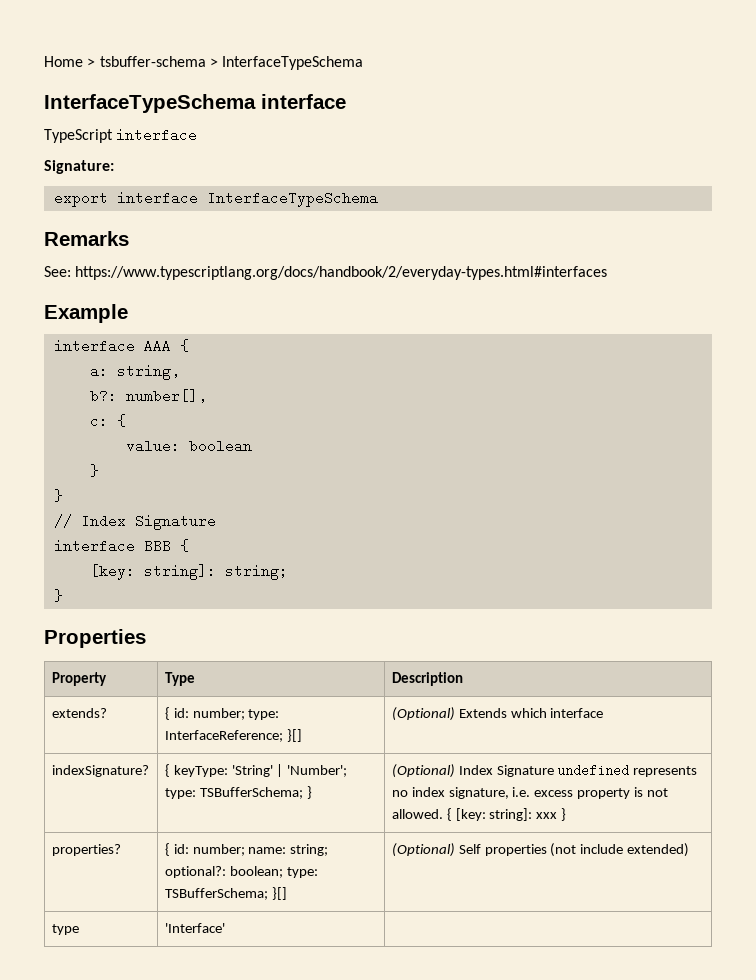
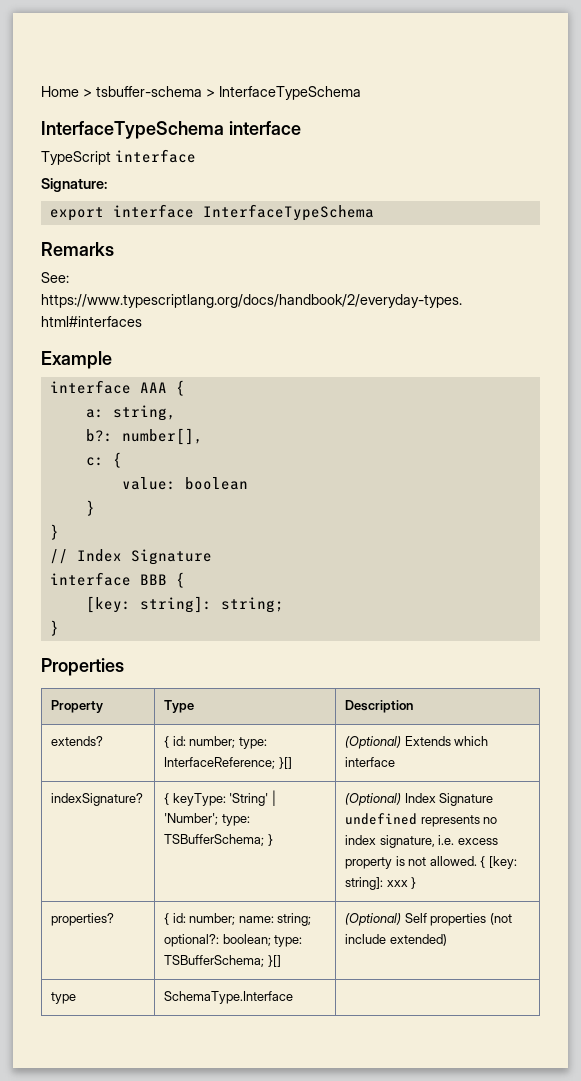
[164,923,225,933] 'Interface' -> [164,991,294,1004] SchemaType.Interface

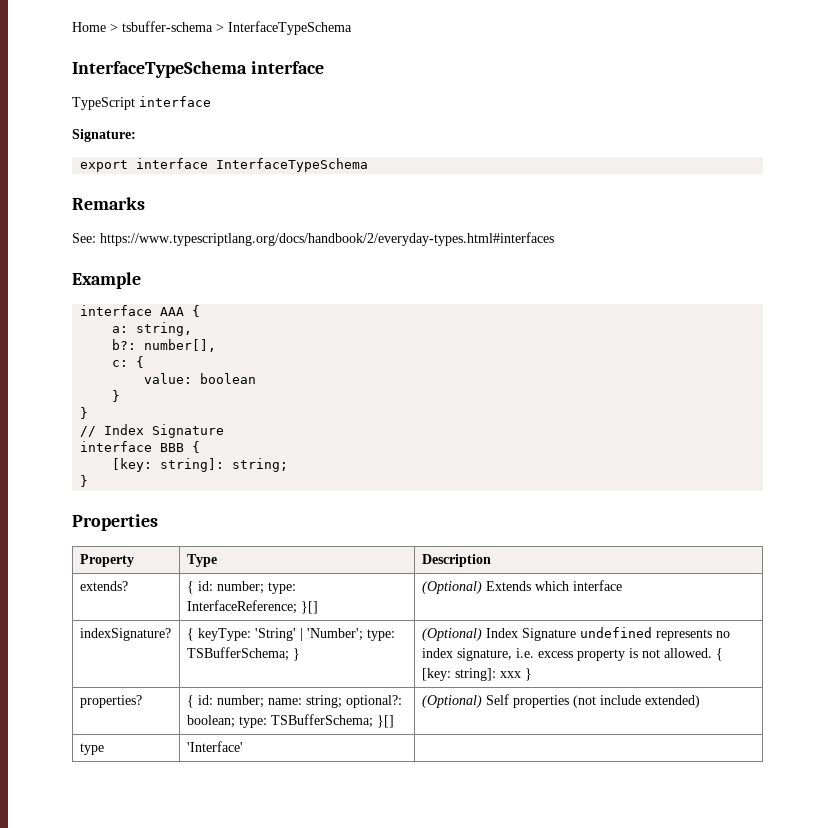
[164,991,294,1004] SchemaType.Interface -> [186,741,243,752] 'Interface'

